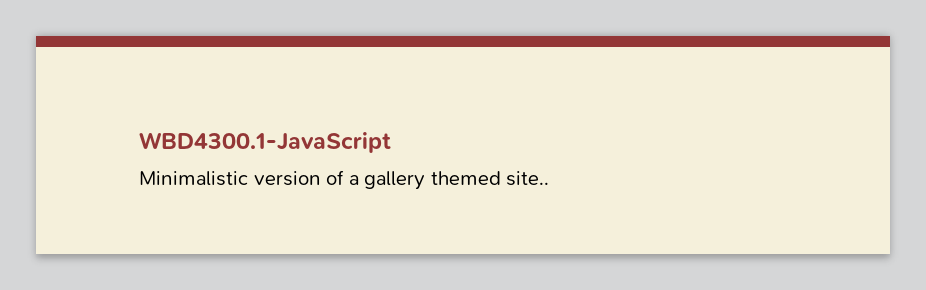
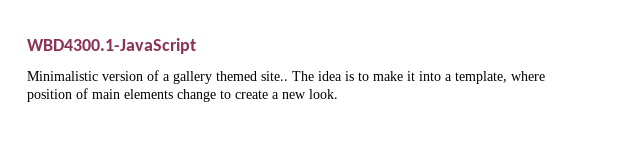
(550, 178) none -> [292,71,545,84] [27,88,338,102] The idea is to make it into a template, where position of main elements change to create a new look.

